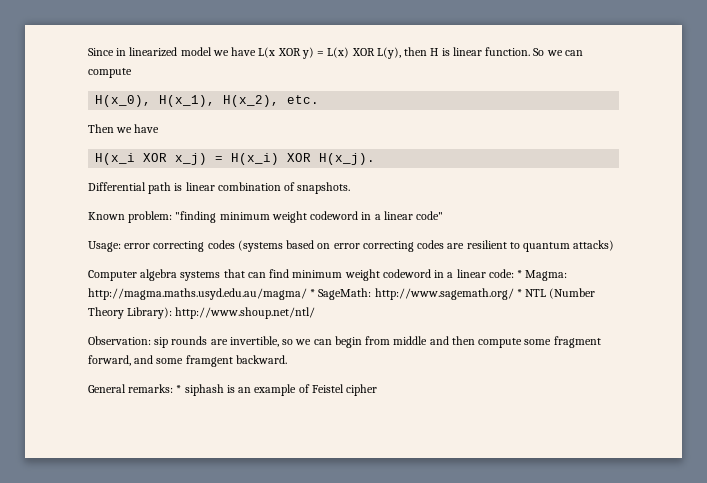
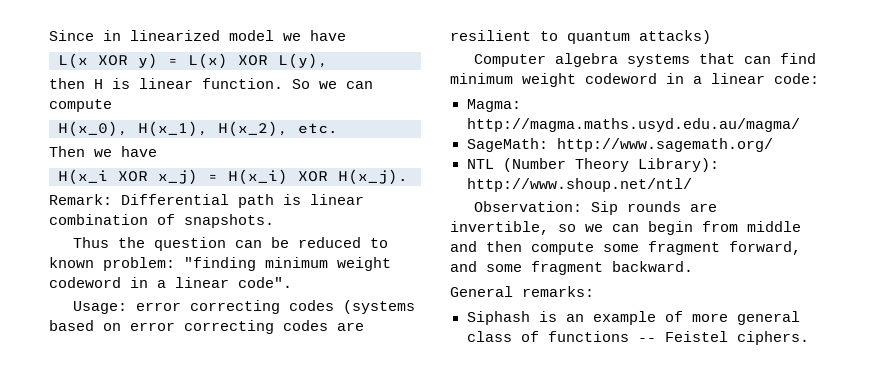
(257, 51) none -> (346, 35) //
(401, 53) none -> (328, 61) //
(376, 159) none -> [49,194,112,205] Remark:
[88,212,125,220] Known -> [72,237,388,251] [49,257,94,268] Thus the question can be reduced to known
[416,211,444,220] code" -> [238,277,292,288] code".
[517,270,523,278] * -> (819, 78) //
[310,289,316,297] * -> (800, 125) //
[516,289,522,297] * -> (773, 145) //
[154,337,169,348] sip -> [590,201,618,215] Sip
[185,355,233,367] framgent -> [531,261,603,275] fragment
[176,384,224,396] * siphash -> [466,311,530,325] // Siphash
[311,384,378,396] Feistel cipher -> [691,311,800,325] [466,331,809,345] more general class of functions -- Feistel ciphers.

